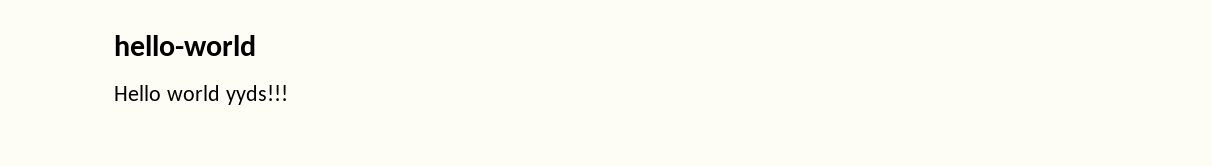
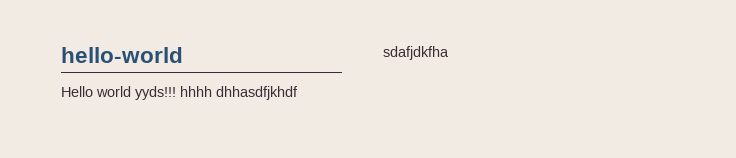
(288, 95) none -> [180,86,298,100] [383,46,449,60] hhhh dhhasdfjkhdf sdafjdkfha

